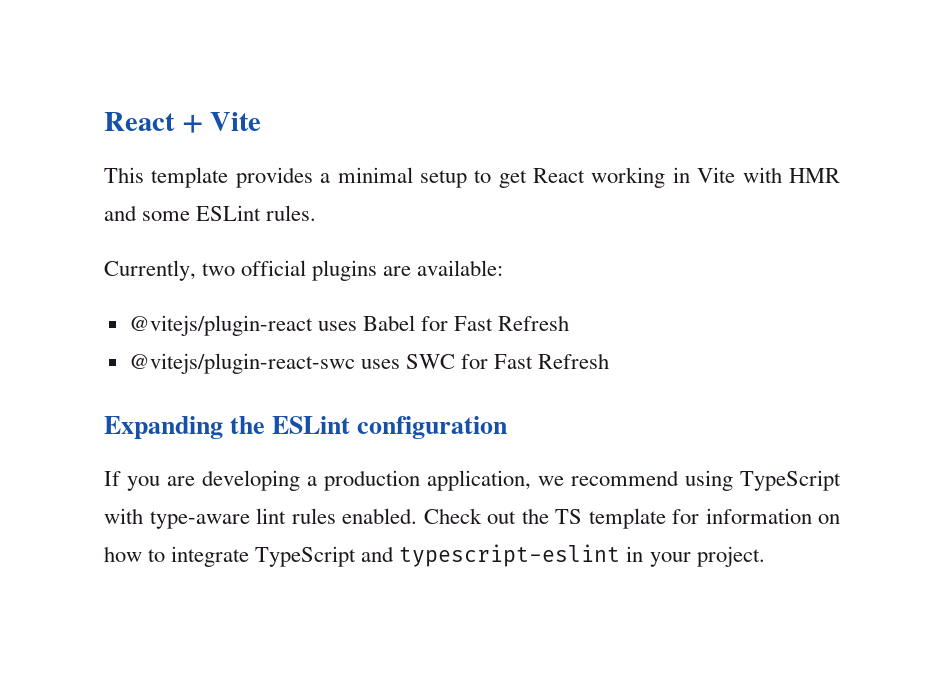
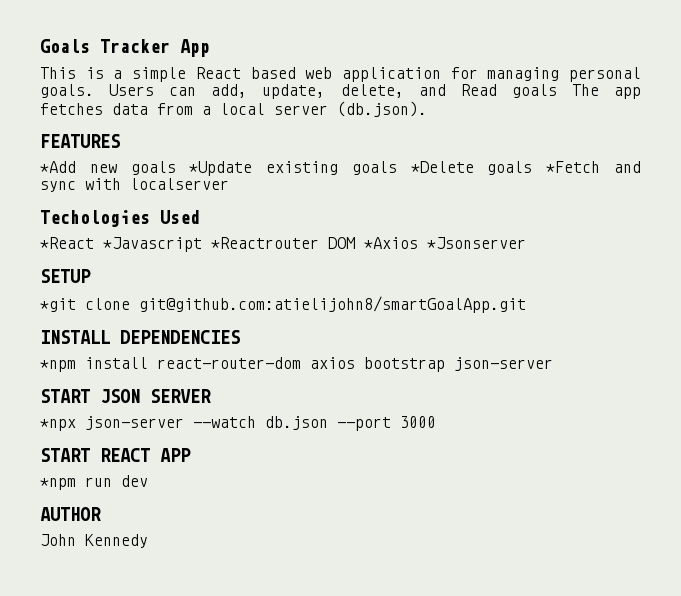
[104,112,262,133] [104,167,840,188] [104,205,317,221] [104,260,504,281] [128,315,570,336] [128,353,610,374] [104,416,508,439] [104,470,841,491] [104,508,840,529] [104,544,765,567] React + Vite // This template provides a minimal setup to get React working in Vite with HMR and some ESLint rules. // Currently, two official plugins are available: // @vitejs/plugin-react uses Babel for Fast Refresh // @vitejs/plugin-react-swc uses SWC for Fast Refresh // Expanding the ESLint configuration // If you are developing a production application, we recommend using TypeScript with type-aware lint rules enabled. Check out the TS template for information on how to integrate TypeScript and typescript-eslint in your project. -> [40,39,210,57] [40,67,641,82] [40,84,642,99] [40,101,427,117] [40,134,120,148] [40,161,641,176] [40,178,229,192] [40,210,200,227] [40,237,526,252] [40,269,91,283] [40,296,526,313] [40,330,240,344] [40,357,553,372] [40,389,211,403] [40,416,436,431] [40,448,191,462] [40,475,148,490] [40,507,101,521] [40,534,148,548] Goals Tracker App // This is a simple React based web application for managing personal goals. Users can add, update, delete, and Read goals The app fetches data from a local server (db.json). // FEATURES // *Add new goals *Update existing goals *Delete goals *Fetch and sync with localserver // Techologies Used // *React *Javascript *Reactrouter DOM *Axios *Jsonserver // SETUP // *git clone git@github.com:atielijohn8/smartGoalApp.git // INSTALL DEPENDENCIES // *npm install react-router-dom axios bootstrap json-server // START JSON SERVER // *npx json-server --watch db.json --port 3000 // START REACT APP // *npm run dev // AUTHOR // John Kennedy

